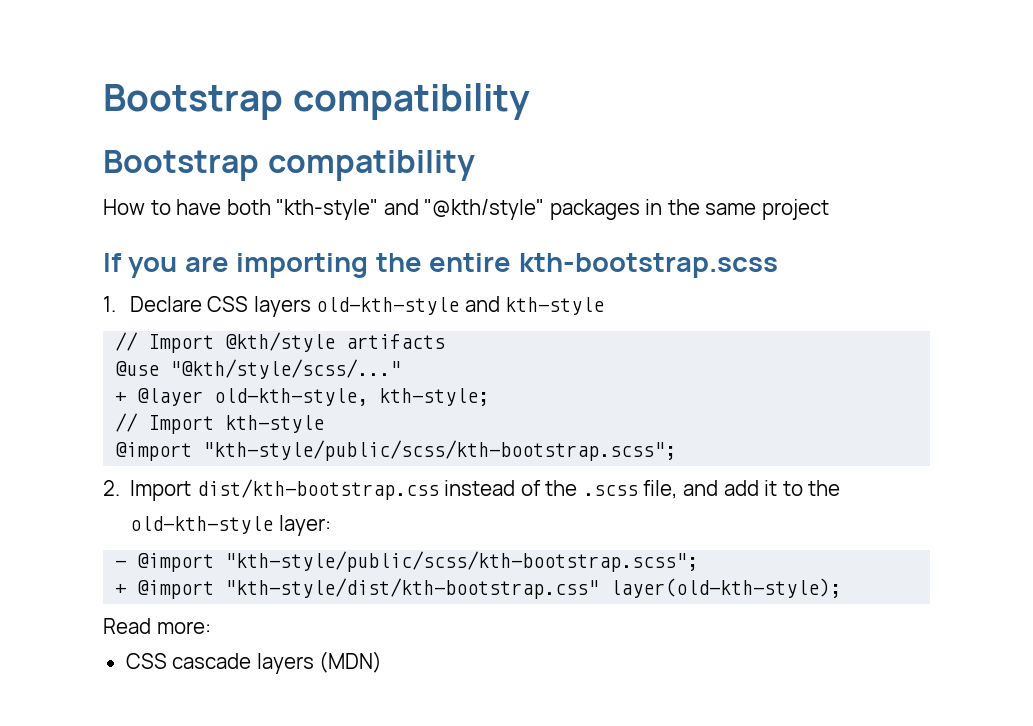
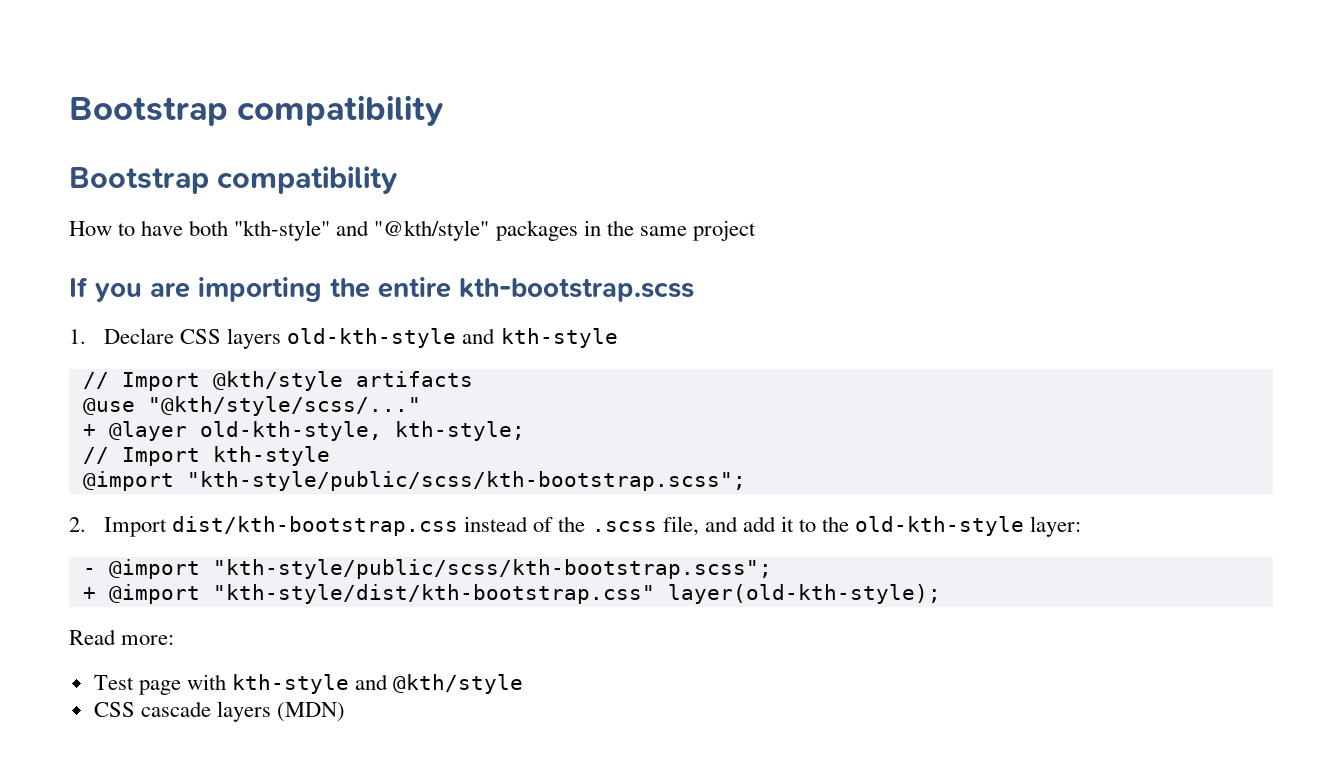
(211, 627) none -> [93,674,524,695] // Test page with kth-style and @kth/style

